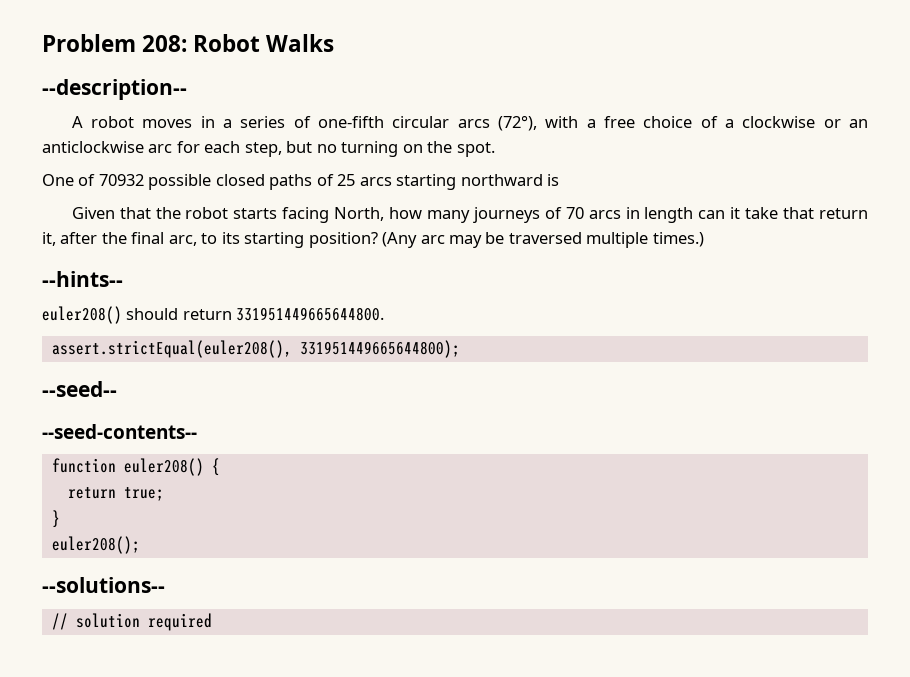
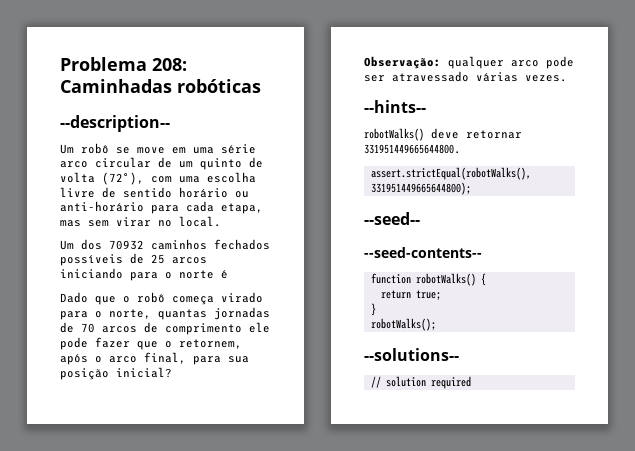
[42,34,335,52] [42,79,187,100] [71,115,868,131] [42,141,495,157] [42,174,560,190] [71,207,868,223] [42,232,704,248] [42,271,123,287] [42,306,232,324] Problem 208: Robot Walks // --description-- // A robot moves in a series of one-fifth circular arcs (72°), with a free choice of a clockwise or an anticlockwise arc for each step, but no turning on the spot. // One of 70932 possible closed paths of 25 arcs starting northward is // Given that the robot starts facing North, how many journeys of 70 arcs in length can it take that return it, after the final arc, to its starting position? (Any arc may be traversed multiple times.) // --hints-- // euler208() should return -> [60,57,187,71] [60,79,261,93] [60,115,170,132] [60,143,256,154] [60,157,263,170] [60,172,256,185] [60,187,249,198] [60,201,263,214] [60,216,221,227] [60,239,270,250] [60,253,207,266] [60,268,228,281] [60,292,263,305] [60,307,270,320] [60,322,270,335] [60,337,242,350] [60,352,249,365] [60,367,172,380] [364,56,574,69] [364,71,567,82] [364,100,426,113] [364,128,522,141] Problema 208: Caminhadas robóticas // --description-- // Um robô se move em uma série arco circular de um quinto de volta (72°), com uma escolha livre de sentido horário ou anti-horário para cada etapa, mas sem virar no local. // Um dos 70932 caminhos fechados possíveis de 25 arcos iniciando para o norte é // Dado que o robô começa virado para o norte, quantas jornadas de 70 arcos de comprimento ele pode fazer que o retornem, após o arco final, para sua posição inicial? // Observação: qualquer arco pode ser atravessado várias vezes. // --hints-- // robotWalks() deve retornar
[51,340,292,358] assert.strictEqual(euler208(), -> [370,167,531,180] assert.strictEqual(robotWalks(),
[123,458,204,476] euler208() -> [415,273,476,286] robotWalks()
[51,536,140,554] euler208(); -> [370,318,436,331] robotWalks();

